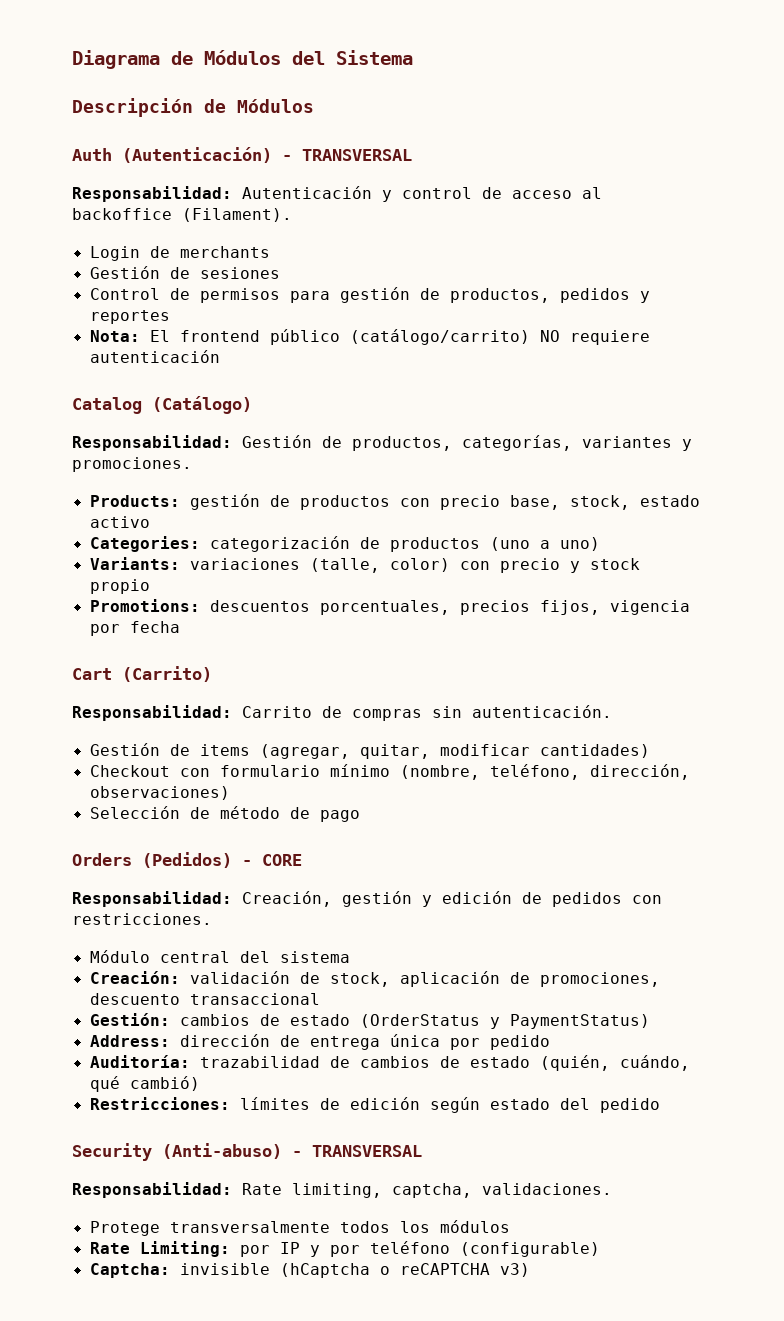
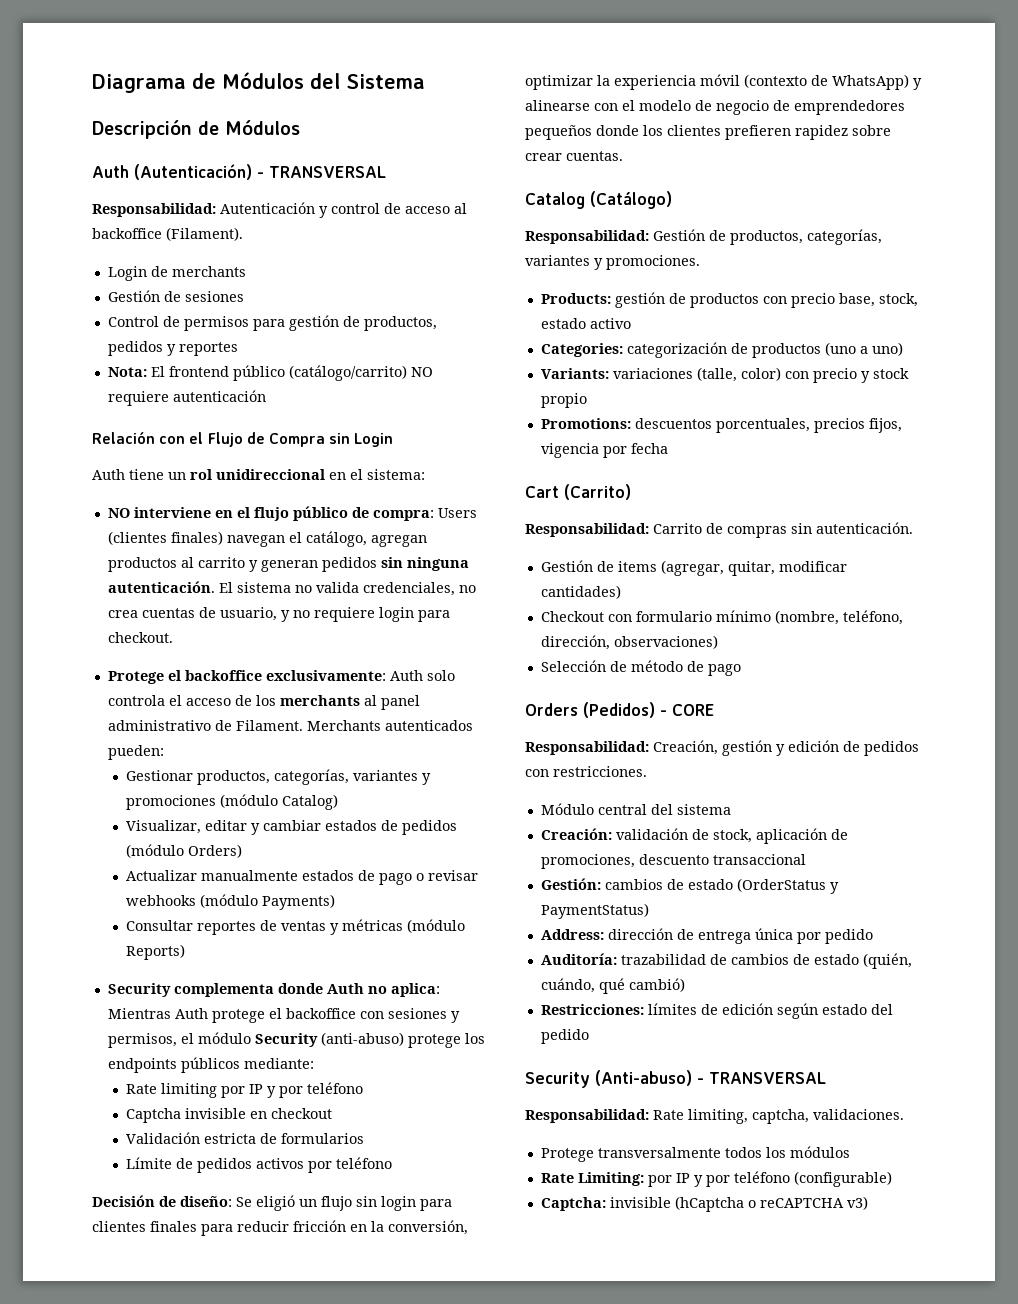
(220, 356) none -> [92,432,394,447] [92,469,425,480] [107,506,477,521] [107,531,427,547] [107,557,469,572] [107,581,476,596] [107,607,450,622] [107,632,173,643] [107,670,455,684] [107,695,420,710] [107,720,473,731] [107,745,164,760] [125,769,431,785] [125,794,338,810] [125,820,457,835] [125,844,242,858] [125,870,478,885] [125,894,335,910] [125,919,465,935] [125,944,185,960] [107,983,440,997] [107,1008,460,1023] [107,1032,485,1048] [107,1057,314,1073] [125,1082,363,1098] [125,1108,332,1123] [125,1132,364,1144] [125,1157,392,1173] [92,1195,452,1211] [92,1220,468,1236] [525,74,922,90] [525,100,905,115] [525,125,891,140] [525,151,623,161] // Relación con el Flujo de Compra sin Login // Auth tiene un rol unidireccional en el sistema: // NO interviene en el flujo público de compra: Users (clientes finales) navegan el catálogo, agregan productos al carrito y generan pedidos sin ninguna autenticación. El sistema no valida credenciales, no crea cuentas de usuario, y no requiere login para checkout. // Protege el backoffice exclusivamente: Auth solo controla el acceso de los merchants al panel administrativo de Filament. Merchants autenticados pueden: // Gestionar productos, categorías, variantes y promociones (módulo Catalog) // Visualizar, editar y cambiar estados de pedidos (módulo Orders) // Actualizar manualmente estados de pago o revisar webhooks (módulo Payments) // Consultar reportes de ventas y métricas (módulo Reports) // Security complementa donde Auth no aplica: Mientras Auth protege el backoffice con sesiones y permisos, el módulo Security (anti-abuso) protege los endpoints públicos mediante: // Rate limiting por IP y por teléfono // Captcha invisible en checkout // Validación estricta de formularios // Límite de pedidos activos por teléfono // Decisión de diseño: Se eligió un flujo sin login para clientes finales para reducir fricción en la conversión, optimizar la experiencia móvil (contexto de WhatsApp) y alinearse con el modelo de negocio de emprendedores pequeños donde los clientes prefieren rapidez sobre crear cuentas.

